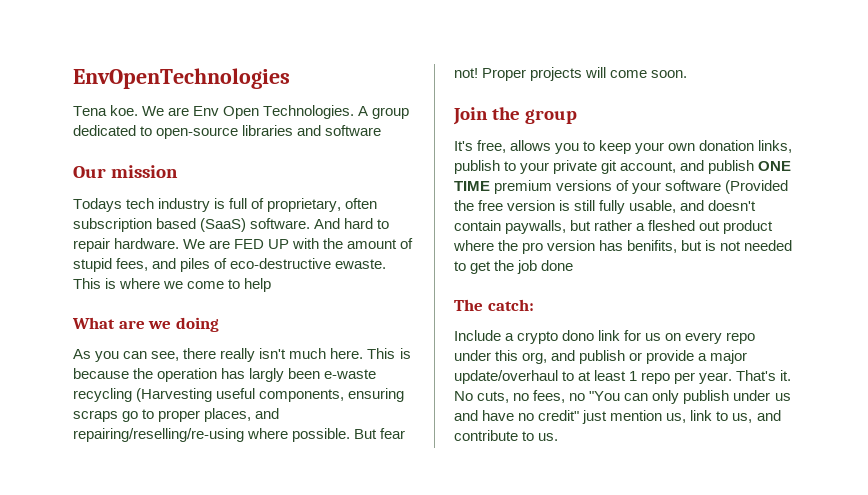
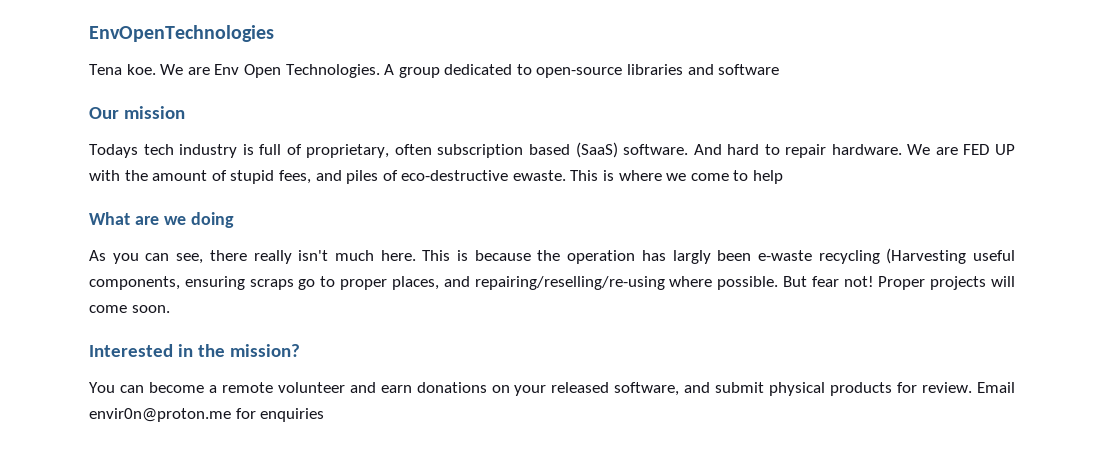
[453,107,578,125] [454,140,793,154] [454,160,792,174] [454,180,789,194] [454,200,757,214] [454,220,774,234] [453,240,793,254] [454,260,574,274] [454,299,534,311] [454,330,756,344] [454,350,748,364] [454,370,792,384] [454,390,791,404] [454,410,781,424] [454,430,559,441] Join the group // It's free, allows you to keep your own donation links, publish to your private git account, and publish ONE TIME premium versions of your software (Provided the free version is still fully usable, and doesn't contain paywalls, but rather a fleshed out product where the pro version has benifits, but is not needed to get the job done // The catch: // Include a crypto dono link for us on every repo under this org, and publish or provide a major update/overhaul to at least 1 repo per year. That's it. No cuts, no fees, no "You can only publish under us and have no credit" just mention us, link to us, and contribute to us. -> [89,344,300,357] [89,382,1015,396] [89,408,325,422] Interested in the mission? // You can become a remote volunteer and earn donations on your released software, and submit physical products for review. Email envir0n@proton.me for enquiries

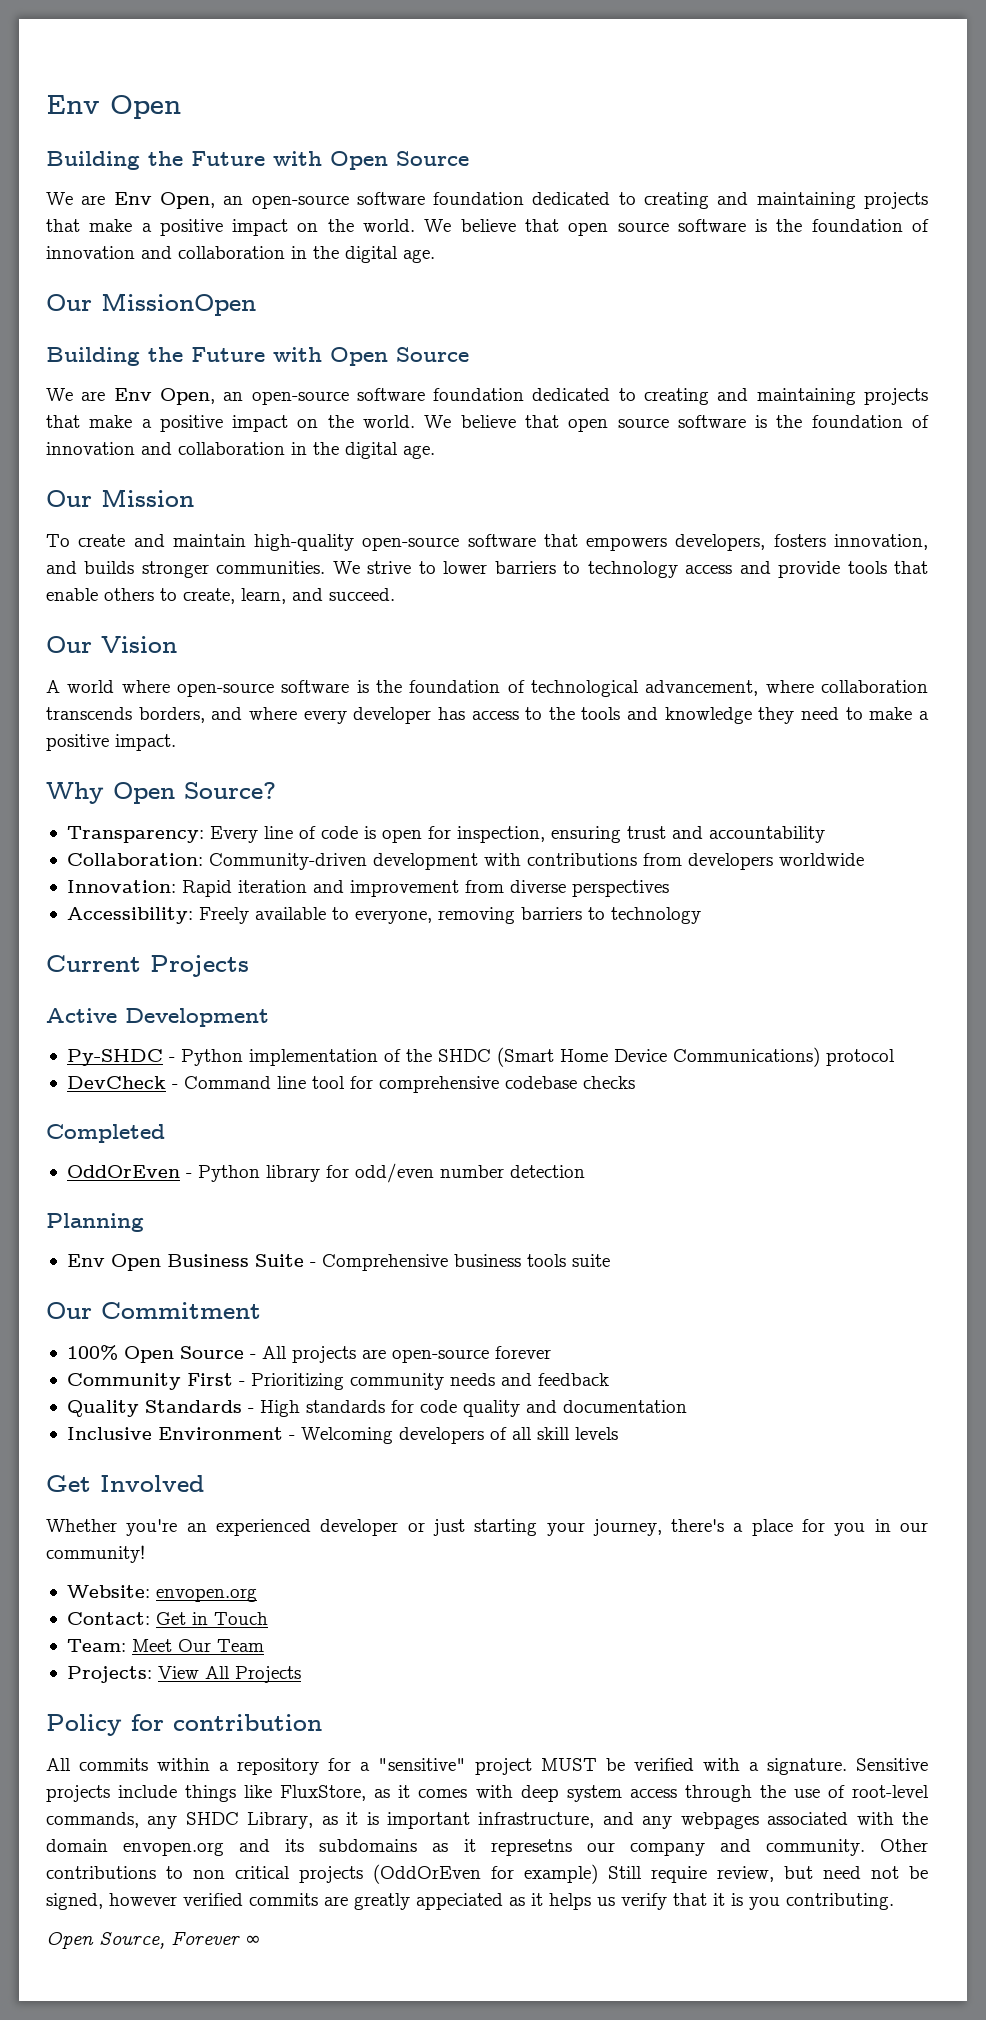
[89,25,274,42] [89,64,780,78] [89,106,185,119] [89,142,1015,158] [89,170,784,184] [89,212,234,228] [89,248,1016,264] [89,276,1015,290] [89,305,170,313] [89,344,300,357] [89,382,1015,396] [89,408,325,422] EnvOpenTechnologies // Tena koe. We are Env Open Technologies. A group dedicated to open-source libraries and software // Our mission // Todays tech industry is full of proprietary, often subscription based (SaaS) software. And hard to repair hardware. We are FED UP with the amount of stupid fees, and piles of eco-destructive ewaste. This is where we come to help // What are we doing // As you can see, there really isn't much here. This is because the operation has largly been e-waste recycling (Harvesting useful components, ensuring scraps go to proper places, and repairing/reselling/re-using where possible. But fear not! Proper projects will come soon. // Interested in the mission? // You can become a remote volunteer and earn donations on your released software, and submit physical products for review. Email envir0n@proton.me for enquiries -> [46,95,181,119] [46,151,469,170] [46,192,928,209] [46,219,929,236] [46,246,435,263] [46,293,256,316] [46,347,469,366] [46,388,928,405] [46,415,929,432] [46,442,435,459] [46,489,194,507] [46,534,928,551] [46,561,928,578] [46,588,395,604] [46,636,177,653] [46,680,929,697] [46,707,929,724] [46,734,176,751] [46,782,276,804] [66,826,825,843] [66,853,864,870] [66,880,669,897] [66,907,701,924] [46,955,249,977] [46,1008,269,1027] [66,1047,895,1067] [66,1076,635,1093] [46,1124,165,1143] [66,1163,585,1183] [46,1213,144,1232] [66,1254,610,1271] [46,1302,261,1319] [66,1345,551,1363] [66,1373,609,1390] [66,1400,687,1417] [66,1427,618,1444] [46,1475,204,1492] [46,1519,928,1536] [46,1545,145,1563] [66,1585,257,1602] [66,1612,268,1625] [66,1639,264,1652] [66,1666,301,1683] [46,1714,322,1736] [46,1758,928,1775] [46,1785,929,1802] [46,1812,929,1829] [46,1839,929,1856] [46,1864,928,1884] [46,1893,894,1910] [46,1932,261,1949] Env Open // Building the Future with Open Source // We are Env Open, an open-source software foundation dedicated to creating and maintaining projects that make a positive impact on the world. We believe that open source software is the foundation of innovation and collaboration in the digital age. // Our MissionOpen // Building the Future with Open Source // We are Env Open, an open-source software foundation dedicated to creating and maintaining projects that make a positive impact on the world. We believe that open source software is the foundation of innovation and collaboration in the digital age. // Our Mission // To create and maintain high-quality open-source software that empowers developers, fosters innovation, and builds stronger communities. We strive to lower barriers to technology access and provide tools that enable others to create, learn, and succeed. // Our Vision // A world where open-source software is the foundation of technological advancement, where collaboration transcends borders, and where every developer has access to the tools and knowledge they need to make a positive impact. // Why Open Source? // Transparency: Every line of code is open for inspection, ensuring trust and accountability // Collaboration: Community-driven development with contributions from developers worldwide // Innovation: Rapid iteration and improvement from diverse perspectives // Accessibility: Freely available to everyone, removing barriers to technology // Current Projects // Active Development // Py-SHDC - Python implementation of the SHDC (Smart Home Device Communications) protocol // DevCheck - Command line tool for comprehensive codebase checks // Completed // OddOrEven - Python library for odd/even number detection // Planning // Env Open Business Suite - Comprehensive business tools suite // Our Commitment // 100% Open Source - All projects are open-source forever // Community First - Prioritizing community needs and feedback // Quality Standards - High standards for code quality and documentation // Inclusive Environment - Welcoming developers of all skill levels // Get Involved // Whether you're an experienced developer or just starting your journey, there's a place for you in our community! // Website: envopen.org // Contact: Get in Touch // Team: Meet Our Team // Projects: View All Projects // Policy for contribution // All commits within a repository for a "sensitive" project MUST be verified with a signature. Sensitive projects include things like FluxStore, as it comes with deep system access through the use of root-level commands, any SHDC Library, as it is important infrastructure, and any webpages associated with the domain envopen.org and its subdomains as it represetns our company and community. Other contributions to non critical projects (OddOrEven for example) Still require review, but need not be signed, however verified commits are greatly appeciated as it helps us verify that it is you contributing. // Open Source, Forever ∞

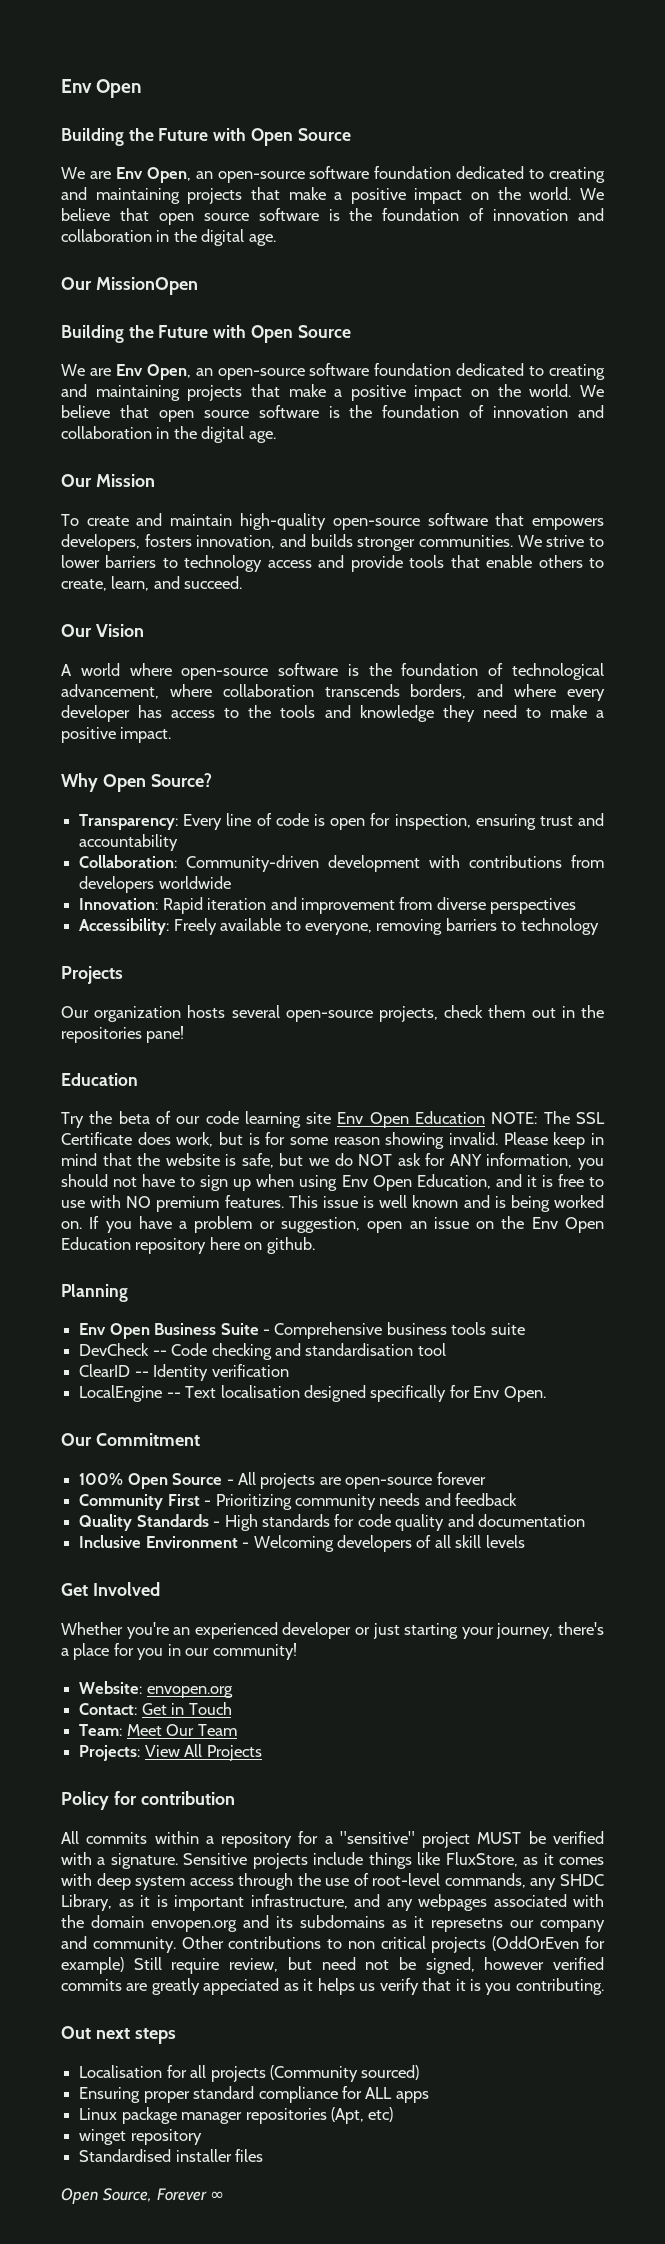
[46,955,249,977] [46,1008,269,1027] [66,1047,895,1067] [66,1076,635,1093] [46,1124,165,1143] [66,1163,585,1183] Current Projects // Active Development // Py-SHDC - Python implementation of the SHDC (Smart Home Device Communications) protocol // DevCheck - Command line tool for comprehensive codebase checks // Completed // OddOrEven - Python library for odd/even number detection -> [61,966,123,984] [61,1005,604,1022] [61,1026,185,1043] [61,1073,138,1086] [61,1111,606,1128] [61,1132,604,1149] [61,1153,604,1170] [61,1174,605,1191] [61,1195,604,1212] [61,1216,604,1233] [61,1237,315,1254] Projects // Our organization hosts several open-source projects, check them out in the repositories pane! // Education // Try the beta of our code learning site Env Open Education NOTE: The SSL Certificate does work, but is for some reason showing invalid. Please keep in mind that the website is safe, but we do NOT ask for ANY information, you should not have to sign up when using Env Open Education, and it is free to use with NO premium features. This issue is well known and is being worked on. If you have a problem or suggestion, open an issue on the Env Open Education repository here on github.
(610, 1260) none -> [79,1343,446,1360] [79,1364,289,1381] [79,1385,546,1402] // DevCheck -- Code checking and standardisation tool // ClearID -- Identity verification // LocalEngine -- Text localisation designed specifically for Env Open.
(894, 1901) none -> [61,2026,176,2044] [79,2065,420,2082] [79,2086,429,2103] [79,2107,394,2124] [79,2129,202,2145] [79,2149,264,2162] // Out next steps // Localisation for all projects (Community sourced) // Ensuring proper standard compliance for ALL apps // Linux package manager repositories (Apt, etc) // winget repository // Standardised installer files

